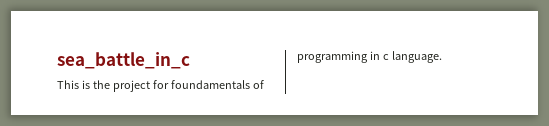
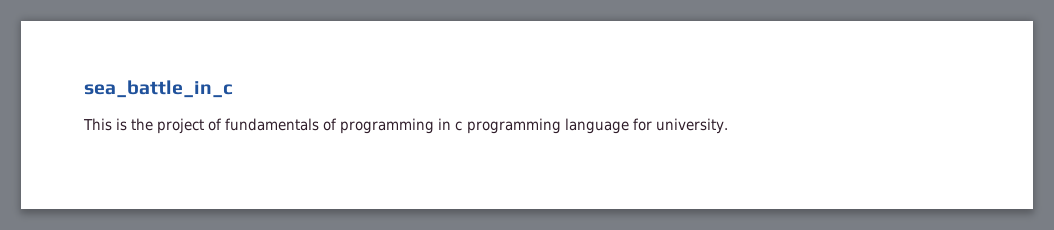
[152,80,250,89] for foundamentals -> [208,118,320,131] of fundamentals
[391,51,442,63] language. -> [466,118,728,134] programming language for university.

